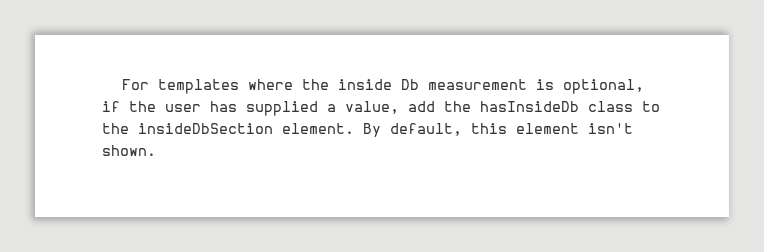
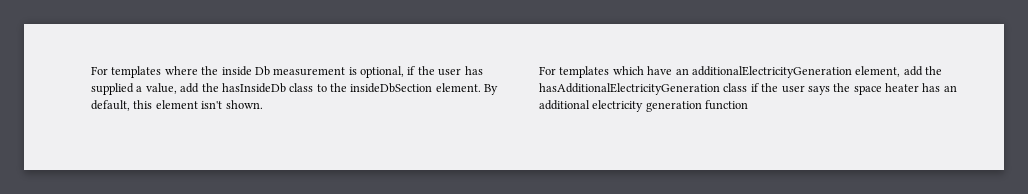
(156, 150) none -> [539,66,942,78] [539,83,957,95] [539,100,749,112] // For templates which have an additionalElectricityGeneration element, add the hasAdditionalElectricityGeneration class if the user says the space heater has an additional electricity generation function

